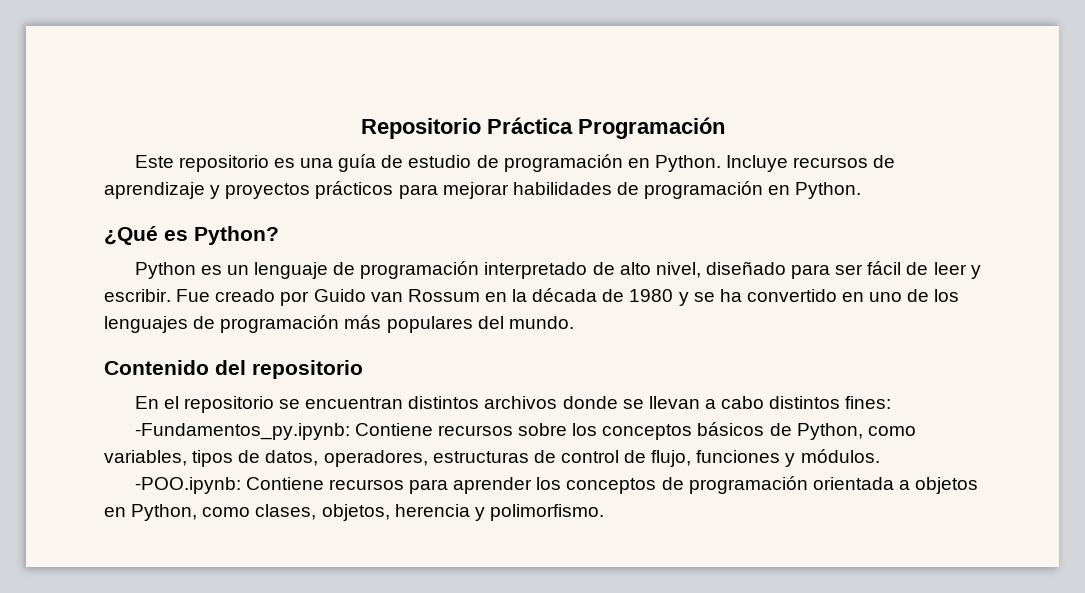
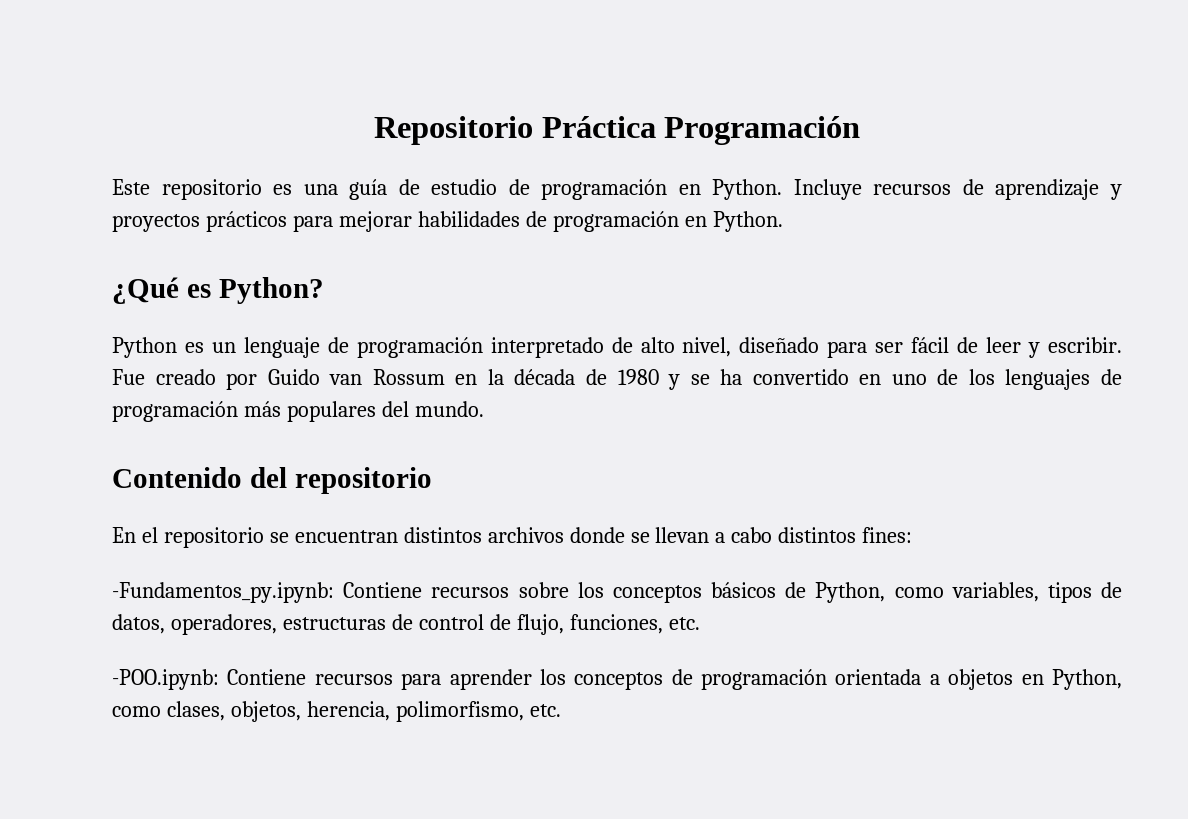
[696,449,880,467] funciones y módulos. -> [569,614,700,634] funciones, etc.
[394,504,604,521] herencia y polimorfismo. -> [306,701,561,722] herencia, polimorfismo, etc.

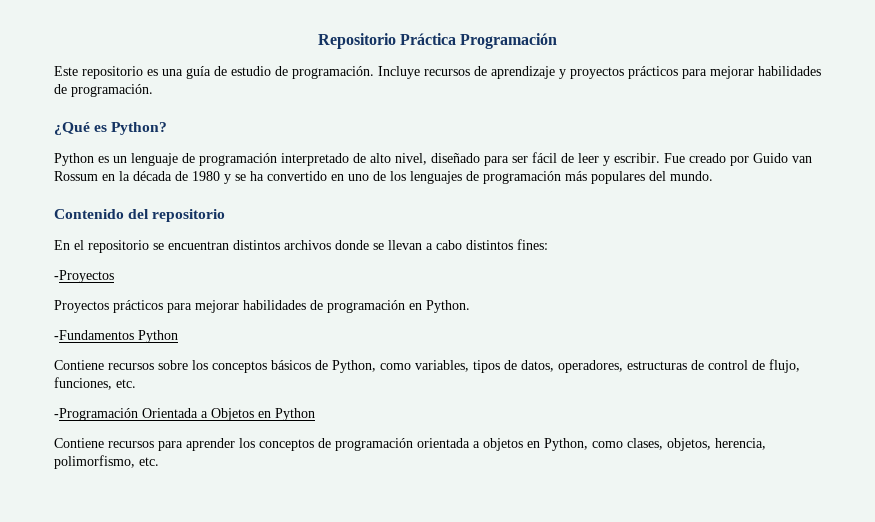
[541,179,783,200] programación en Python. -> [292,66,374,79] programación.
[552,211,783,232] programación en Python. -> [71,84,153,97] programación.
[112,582,334,603] -Fundamentos_py.ipynb: -> [54,270,114,283] [54,300,470,313] [54,330,178,343] -Proyectos // Proyectos prácticos para mejorar habilidades de programación en Python. // -Fundamentos Python //
[112,669,219,690] -POO.ipynb: -> [54,408,315,421] -Programación Orientada a Objetos en Python //

